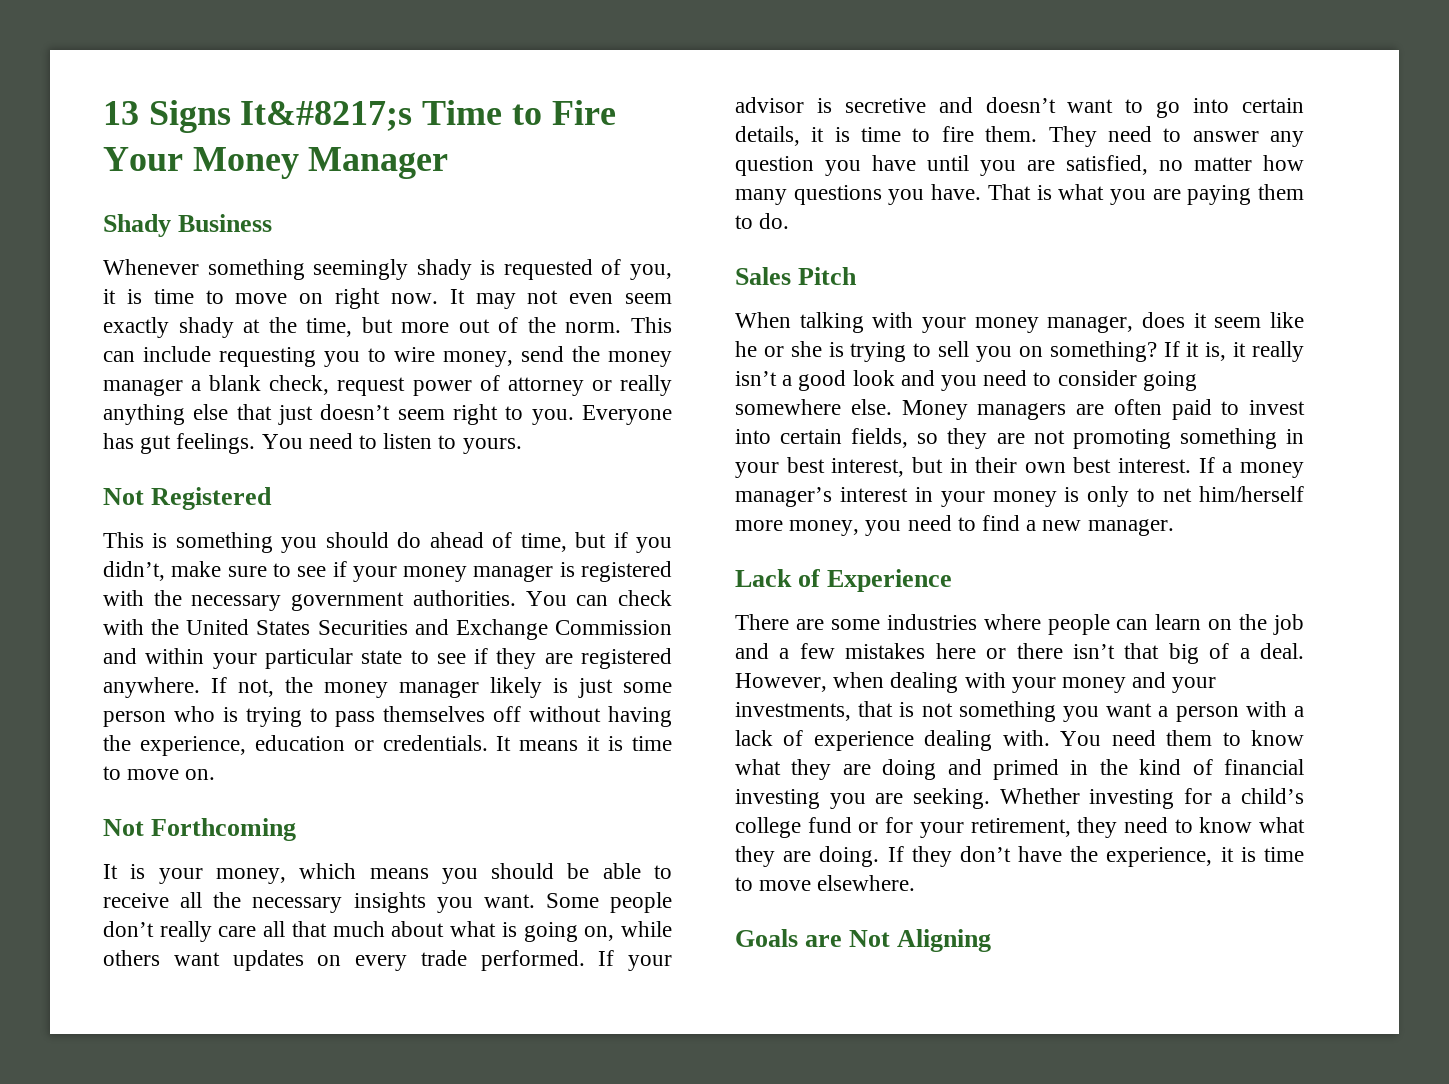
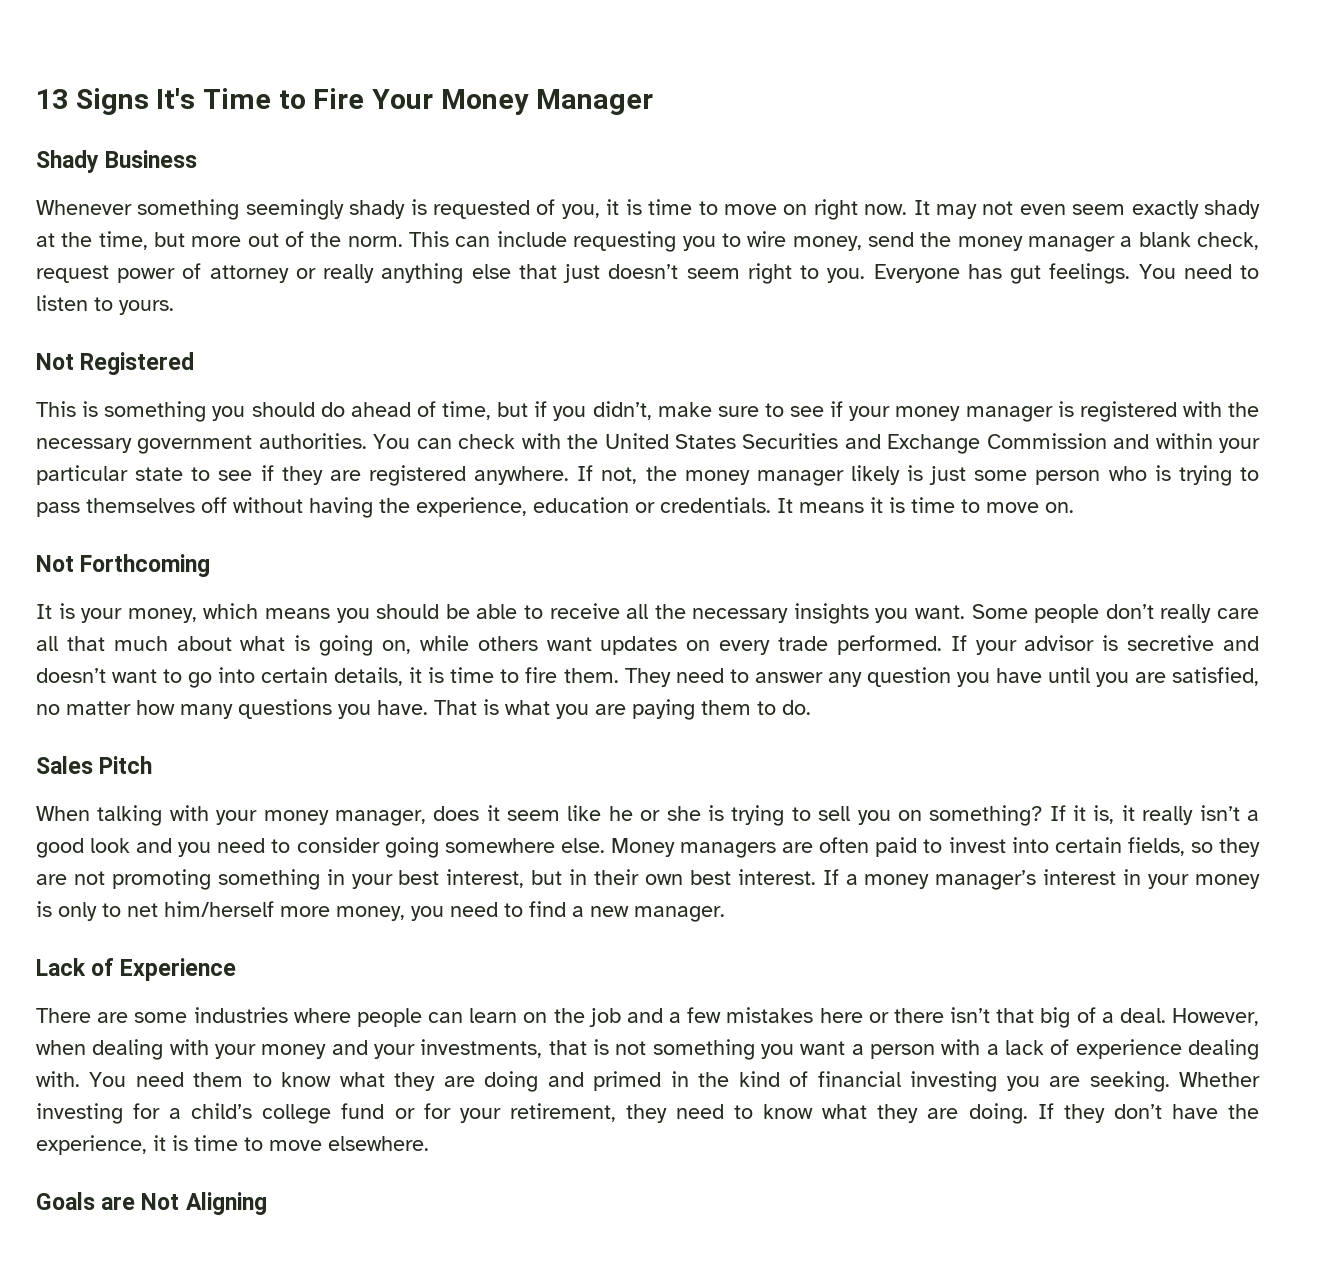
[240,101,413,131] It&#8217;s -> [156,88,196,109] It's

